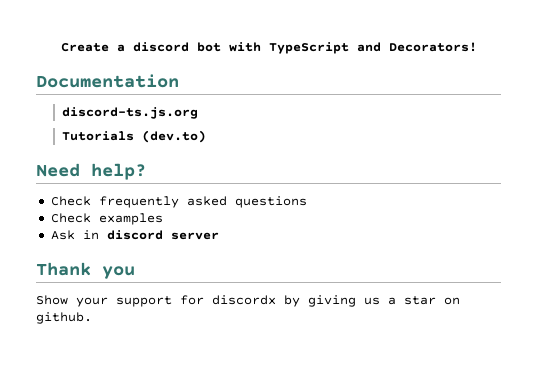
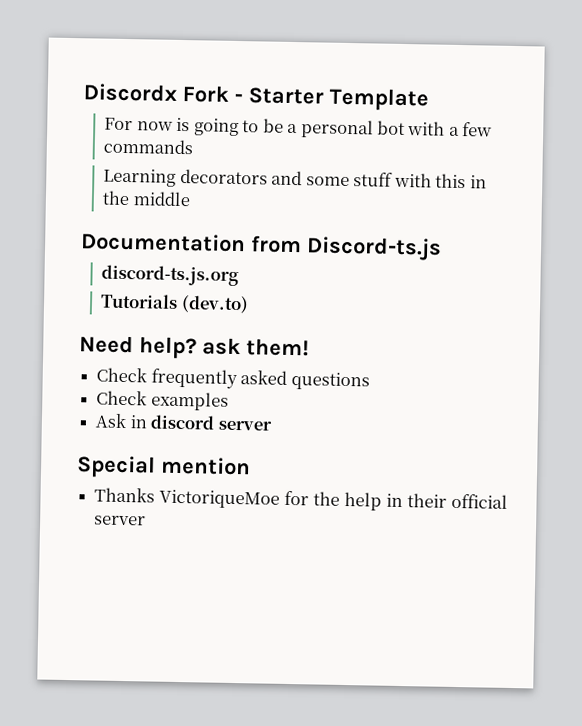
[60,42,477,54] Create a discord bot with TypeScript and Decorators! -> [83,83,429,112] [104,117,493,139] [103,138,194,155] [103,168,487,189] [102,190,191,207] Discordx Fork - Starter Template // For now is going to be a personal bot with a few commands // Learning decorators and some stuff with this in the middle
(179, 81) none -> [250,235,442,261] from Discord-ts.js
(146, 171) none -> [202,337,309,357] ask them!
[36,262,135,279] [36,295,460,307] [36,312,92,324] Thank you // Show your support for discordx by giving us a star on github. -> [76,455,251,479] [94,487,509,511] [94,515,147,526] Special mention // Thanks VictoriqueMoe for the help in their official server

